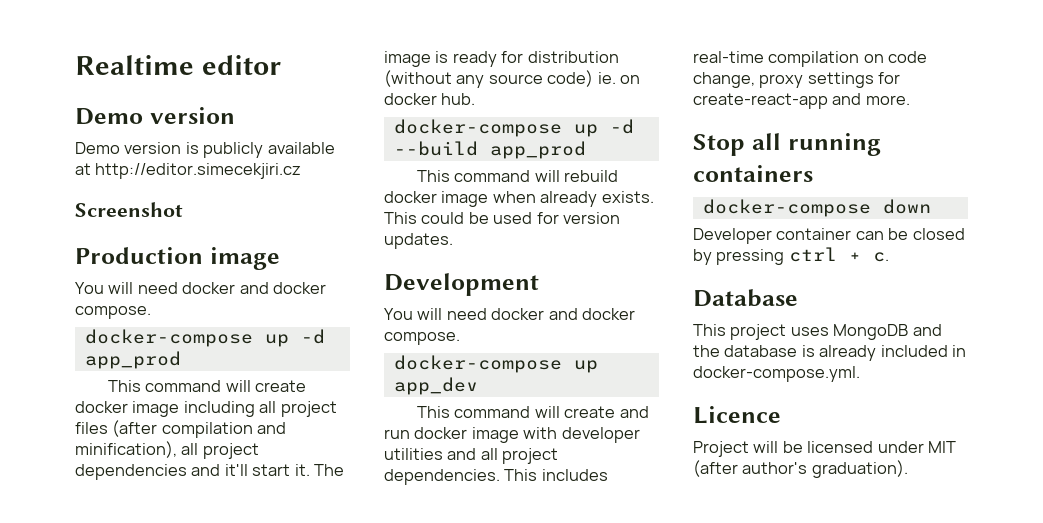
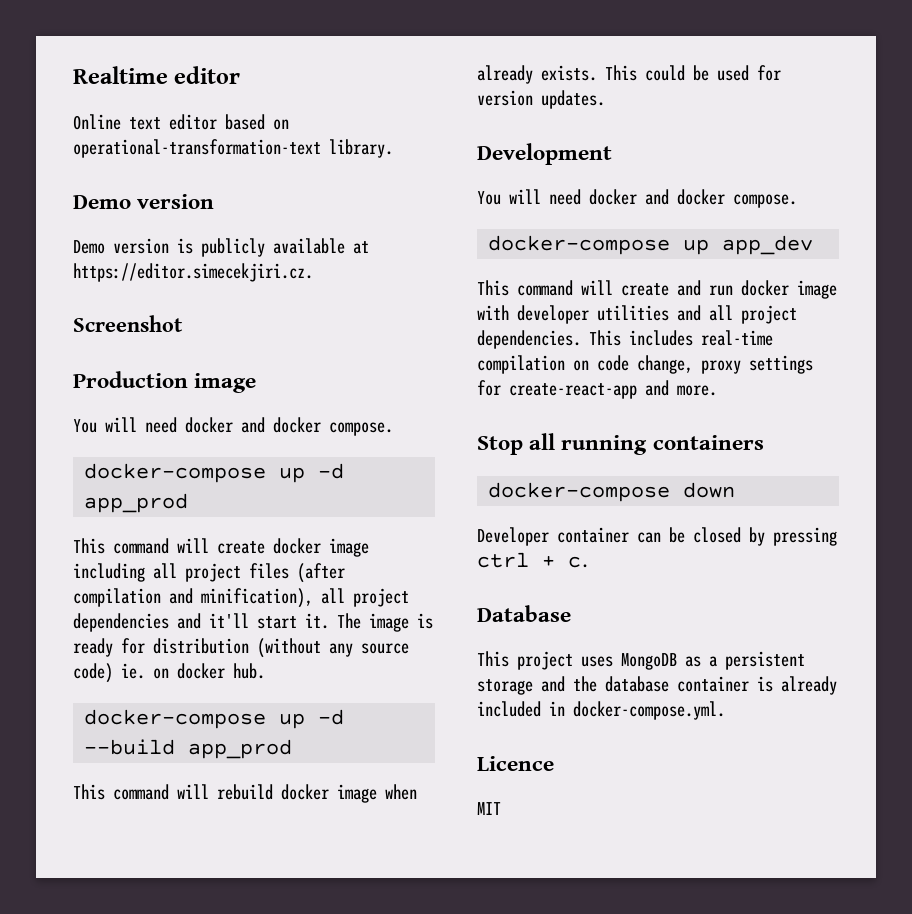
(281, 65) none -> [73,114,289,130] [73,139,393,158] // Online text editor based on operational-transformation-text library.
[95,163,302,179] http://editor.simecekjiri.cz -> [73,263,313,282] https://editor.simecekjiri.cz.
(909, 332) none -> [685,651,805,670] [477,679,533,695] as a persistent storage
(798, 351) none -> [677,676,749,692] container
[693,441,957,457] [693,460,908,478] Project will be licensed under MIT (after author's graduation). -> [477,802,501,815] MIT

